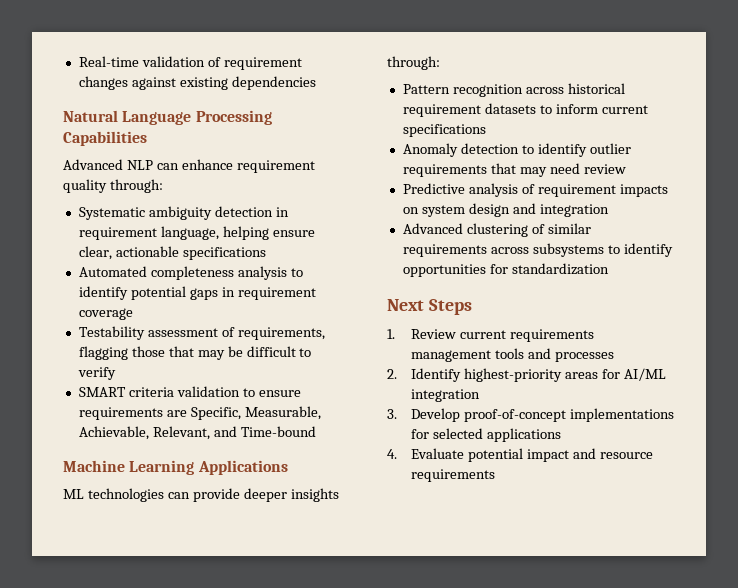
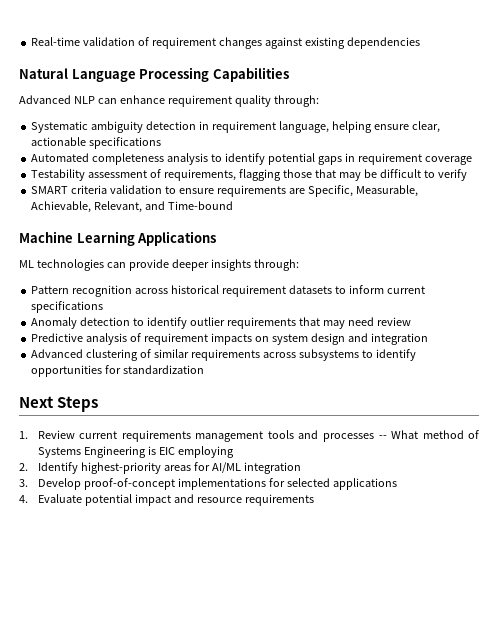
(615, 357) none -> [378,430,480,439] [37,446,234,458] -- What method of Systems Engineering is EIC employing

